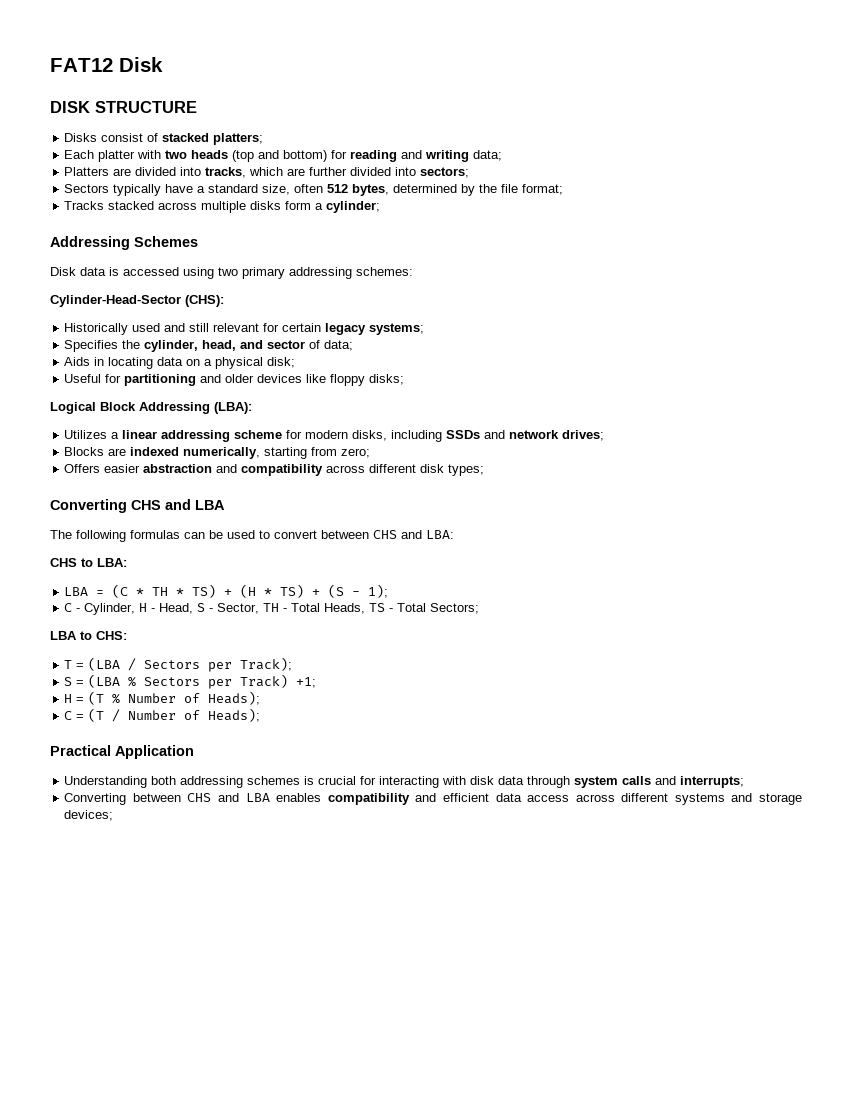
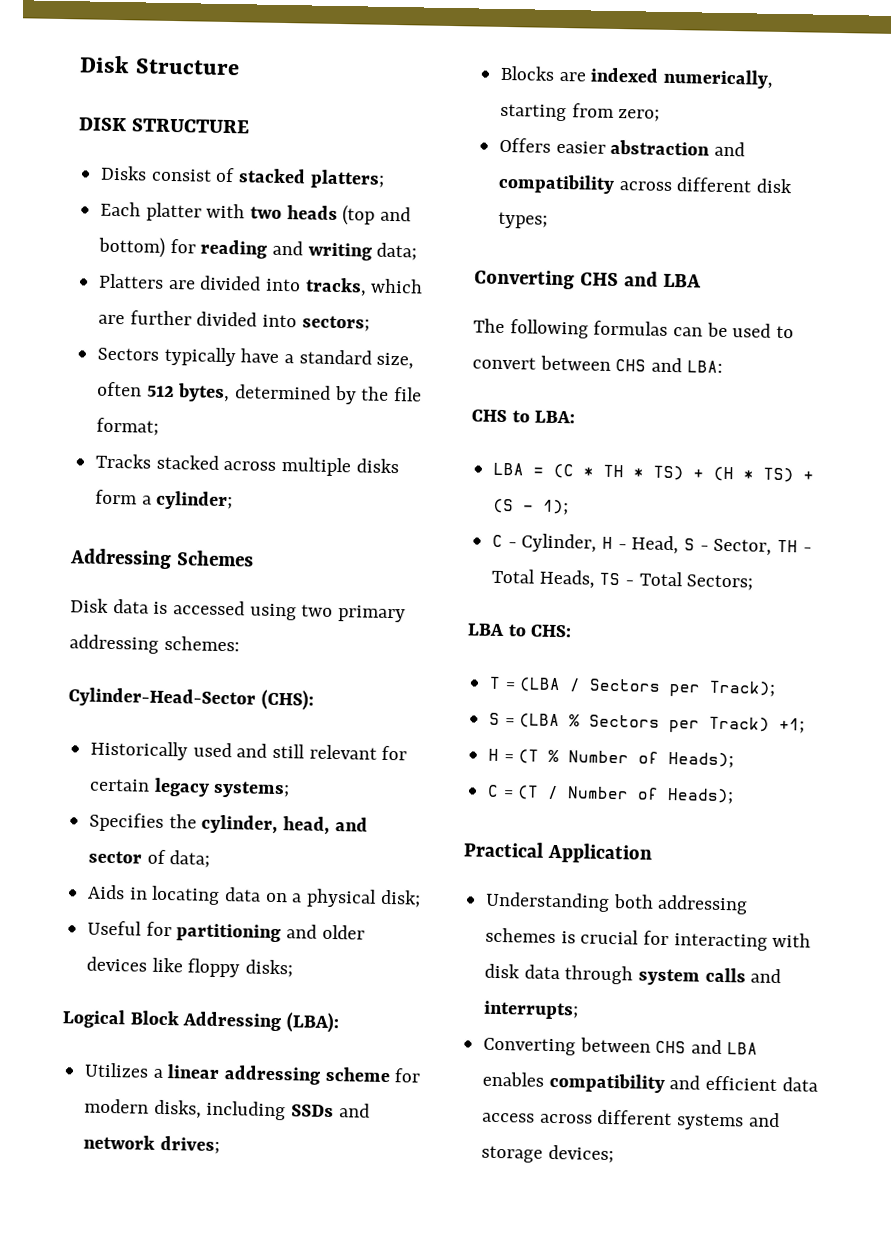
[50,57,163,72] FAT12 Disk -> [79,55,240,76] Disk Structure

